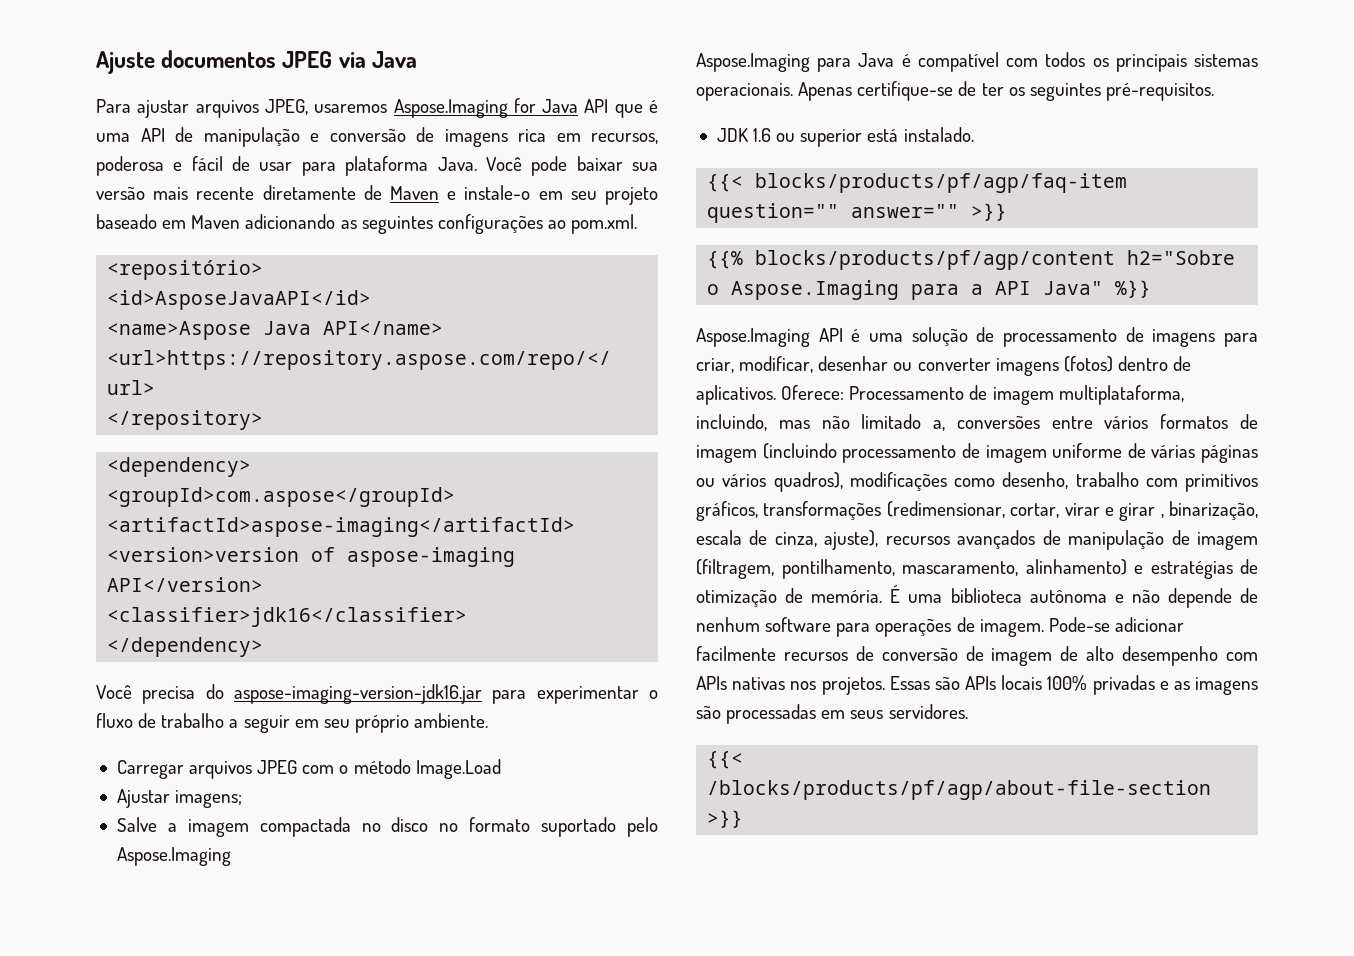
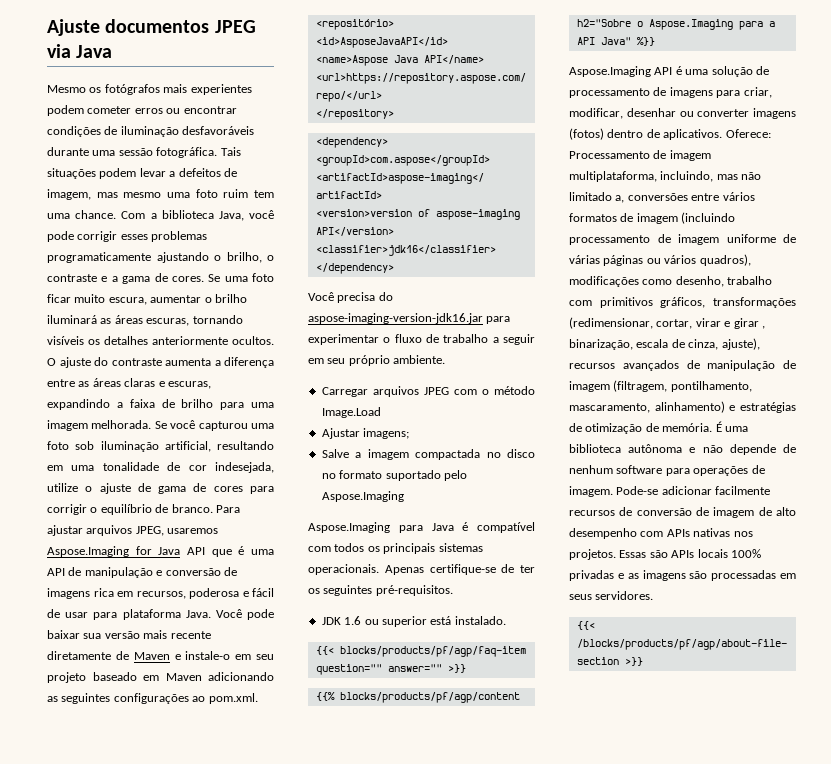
(417, 59) none -> [47,84,252,95] [47,105,237,116] [47,126,255,137] [47,147,241,158] [47,168,237,179] [47,189,274,200] [47,210,274,221] [47,231,208,242] [47,252,274,263] [47,273,274,284] [47,294,247,305] [47,315,243,326] [47,336,274,345] [47,357,274,368] [47,378,211,389] [47,399,274,410] [47,420,274,431] [47,441,274,452] [47,462,274,473] [47,483,274,494] [47,504,213,515] Mesmo os fotógrafos mais experientes podem cometer erros ou encontrar condições de iluminação desfavoráveis durante uma sessão fotográfica. Tais situações podem levar a defeitos de imagem, mas mesmo uma foto ruim tem uma chance. Com a biblioteca Java, você pode corrigir esses problemas programaticamente ajustando o brilho, o contraste e a gama de cores. Se uma foto ficar muito escura, aumentar o brilho iluminará as áreas escuras, tornando visíveis os detalhes anteriormente ocultos. O ajuste do contraste aumenta a diferença entre as áreas claras e escuras, expandindo a faixa de brilho para uma imagem melhorada. Se você capturou uma foto sob iluminação artificial, resultando em uma tonalidade de cor indesejada, utilize o ajuste de gama de cores para corrigir o equilíbrio de branco.

